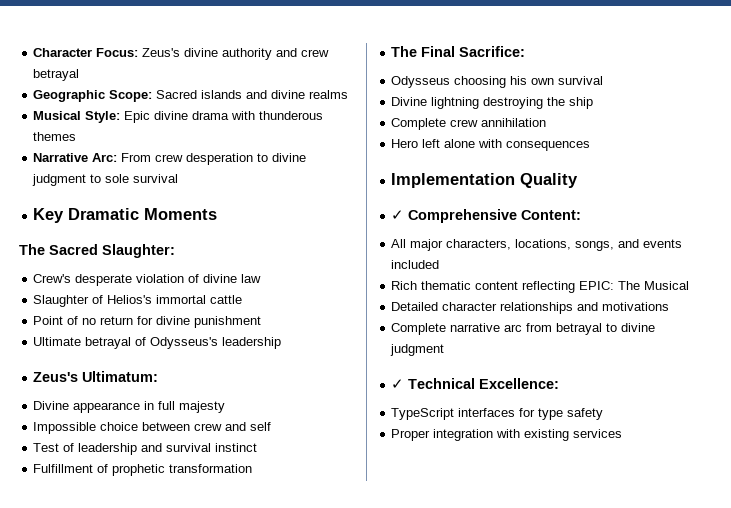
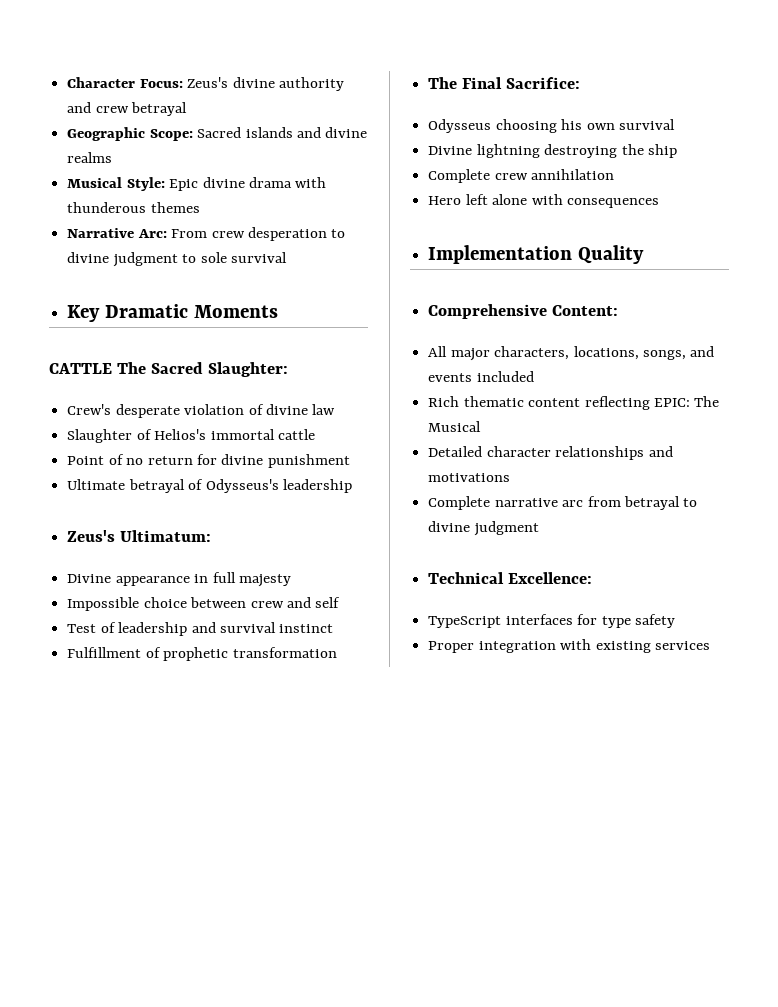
(218, 214) none -> [49,363,112,374] CATTLE
[391,210,405,220] ✓ -> (645, 254) none
[391,379,405,389] ✓ -> (539, 528) none

